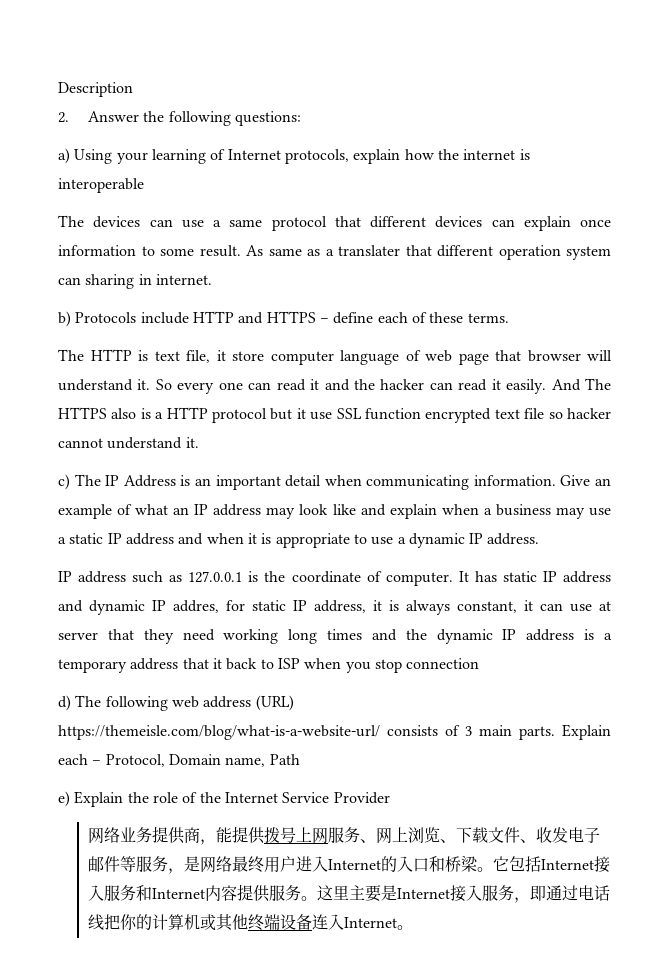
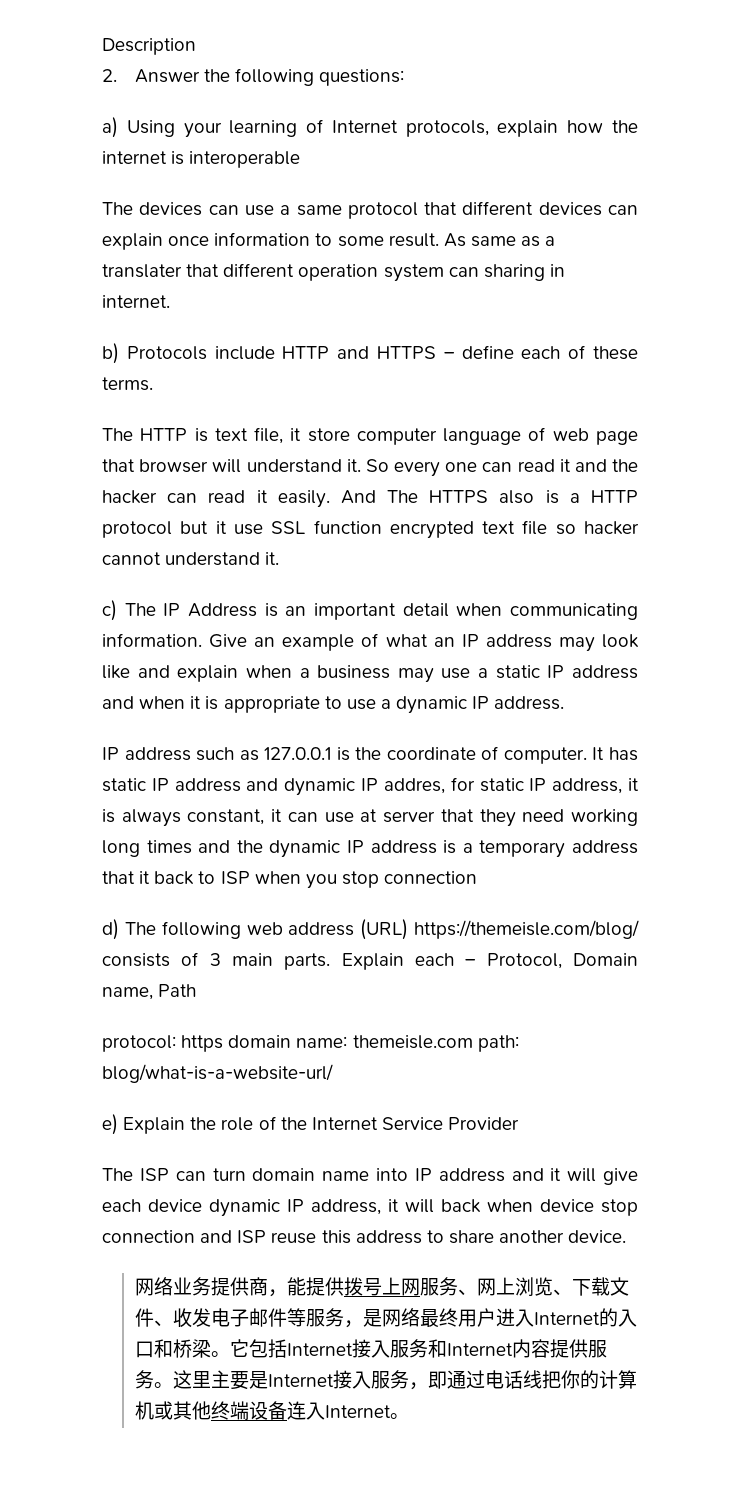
[58,725,380,740] https://themeisle.com/blog/what-is-a-website-url/ -> [414,920,639,939] https://themeisle.com/blog/
(300, 759) none -> [102,1035,519,1052] [102,1064,333,1083] // protocol: https domain name: themeisle.com path: blog/what-is-a-website-url/
(390, 798) none -> [102,1168,638,1185] [102,1199,638,1217] [102,1230,627,1244] // The ISP can turn domain name into IP address and it will give each device dynamic IP address, it will back when device stop connection and ISP reuse this address to share another device.

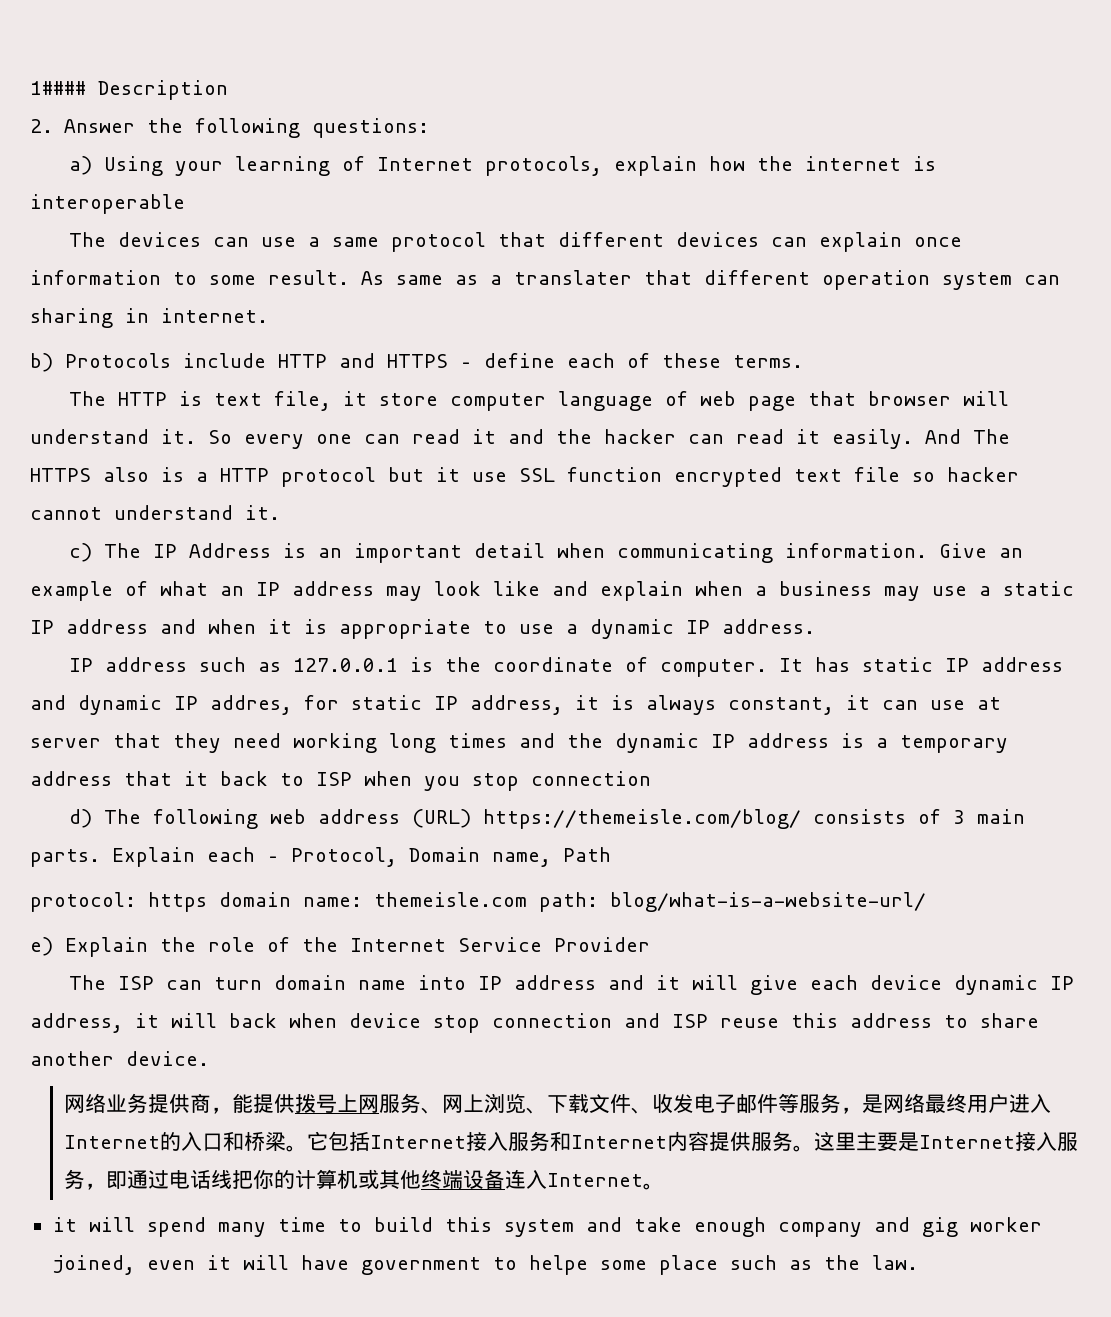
(102, 46) none -> [30,81,86,95] 1####
(409, 1416) none -> [52,1217,1042,1237] [52,1255,918,1275] // it will spend many time to build this system and take enough company and gig worker joined, even it will have government to helpe some place such as the law.

